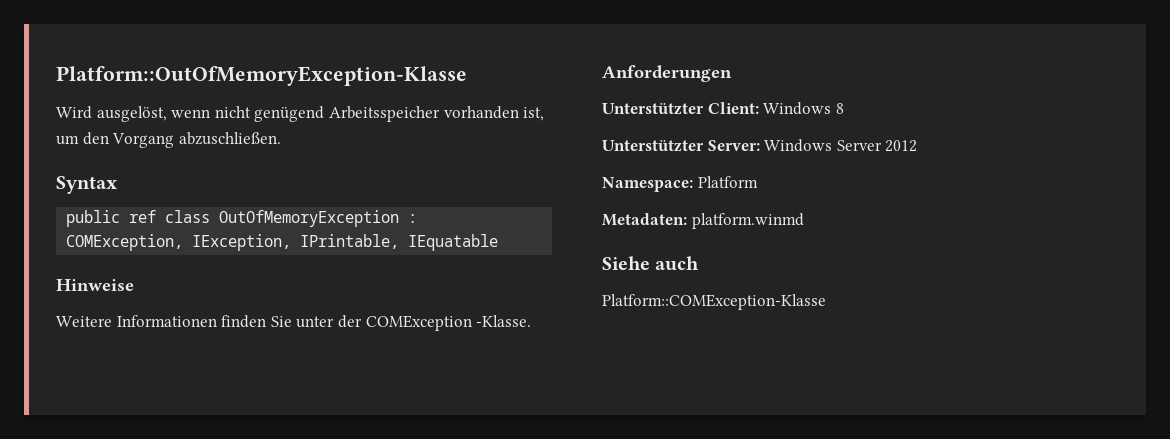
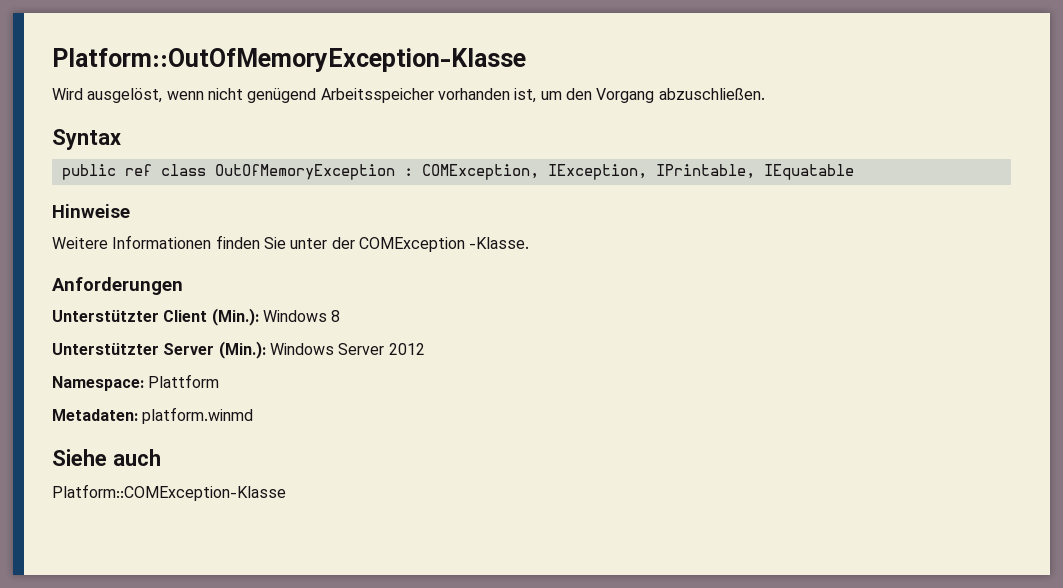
[707,102,759,114] Client: -> [163,308,259,326] Client (Min.):
[707,140,760,151] Server: -> [163,341,266,359] Server (Min.):
[697,176,758,188] Platform -> [148,374,220,388] Plattform

